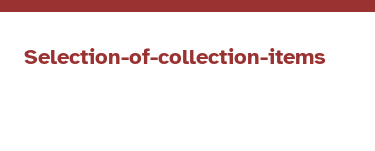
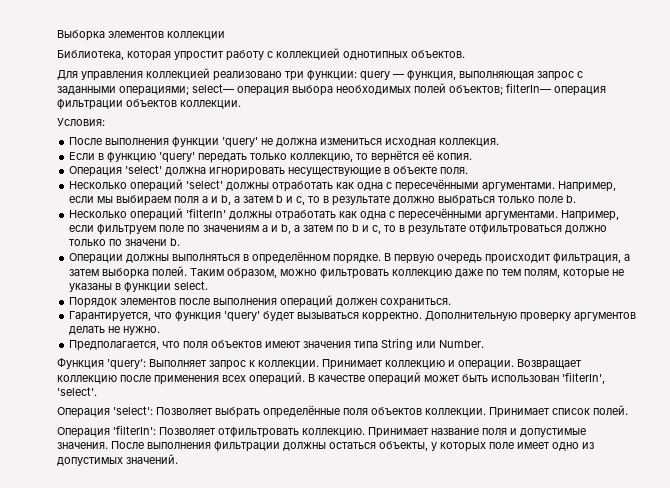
[24,48,326,64] Selection-of-collection-items -> [57,30,225,41] [57,48,465,61] [57,68,583,81] [57,83,606,96] [57,99,241,110] [57,118,105,126] [69,137,500,148] [69,150,473,163] [69,165,469,177] [69,179,617,192] [69,195,577,206] [69,208,620,221] [69,224,608,235] [69,238,181,246] [69,251,631,264] [69,266,625,279] [69,281,209,293] [69,295,452,308] [69,311,637,322] [69,326,161,335] [69,338,485,351] [57,358,582,370] [57,372,605,385] [57,387,97,396] [57,405,628,418] [57,425,586,438] [57,441,594,452] [57,454,178,466] Выборка элементов коллекции // Библиотека, которая упростит работу с коллекцией однотипных объектов. // Для управления коллекцией реализовано три функции: query — функция, выполняющая запрос с заданными операциями; select— операция выбора необходимых полей объектов; filterIn— операция фильтрации объектов коллекции. // Условия: // После выполнения функции 'query' не должна измениться исходная коллекция. // Если в функцию 'query' передать только коллекцию, то вернётся её копия. // Операция 'select' должна игнорировать несуществующие в объекте поля. // Несколько операций 'select' должны отработать как одна с пересечёнными аргументами. Например, если мы выбираем поля a и b, а затем b и c, то в результате должно выбраться только поле b. // Несколько операций 'filterIn' должны отработать как одна с пересечёнными аргументами. Например, если фильтруем поле по значениям a и b, а затем по b и c, то в результате отфильтроваться должно только по значени b. // Операции должны выполняться в определённом порядке. В первую очередь происходит фильтрация, а затем выборка полей. Таким образом, можно фильтровать коллекцию даже по тем полям, которые не указаны в функции select. // Порядок элементов после выполнения операций должен сохраниться. // Гарантируется, что функция 'query' будет вызываться корректно. Дополнительную проверку аргументов делать не нужно. // Предполагается, что поля объектов имеют значения типа String или Number. // Функция 'query': Выполняет запрос к коллекции. Принимает коллекцию и операции. Возвращает коллекцию после применения всех операций. В качестве операций может быть использован 'filterIn', 'select'. // Операция 'select': Позволяет выбрать определённые поля объектов коллекции. Принимает список полей. // Операция 'filterIn': Позволяет отфильтровать коллекцию. Принимает название поля и допустимые значения. После выполнения фильтрации должны остаться объекты, у которых поле имеет одно из допустимых значений.

